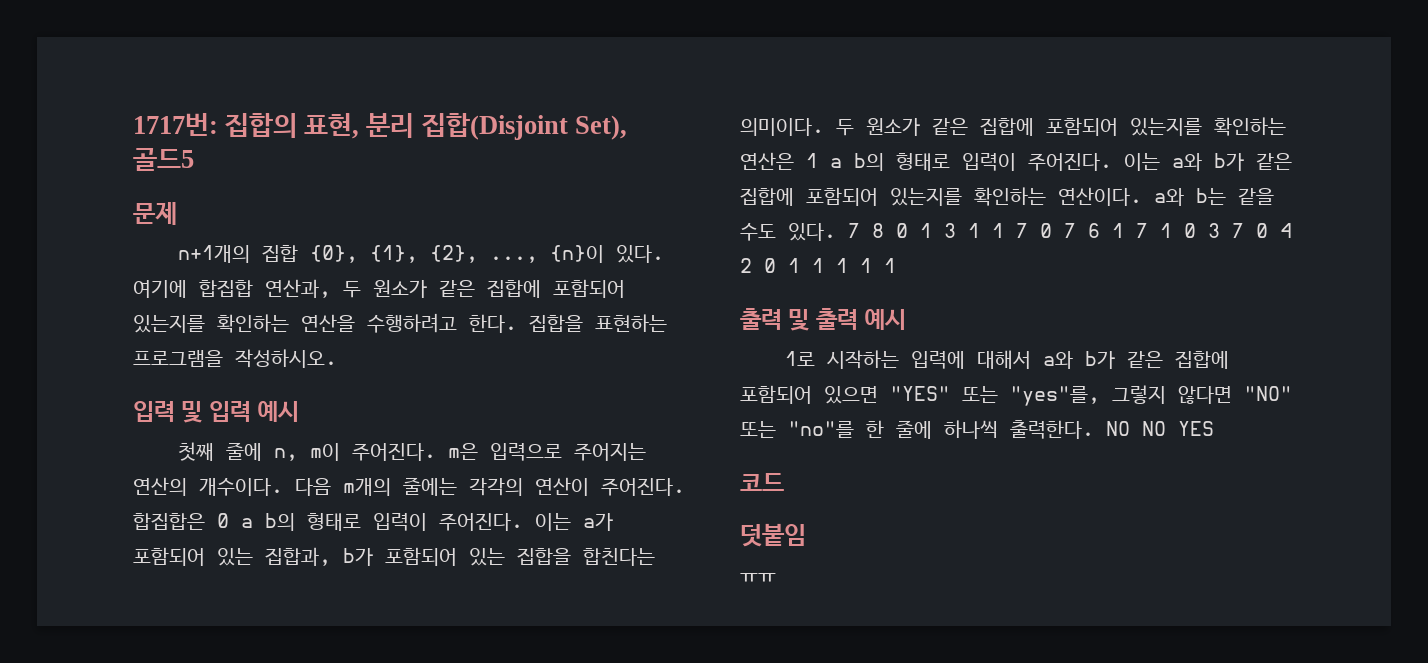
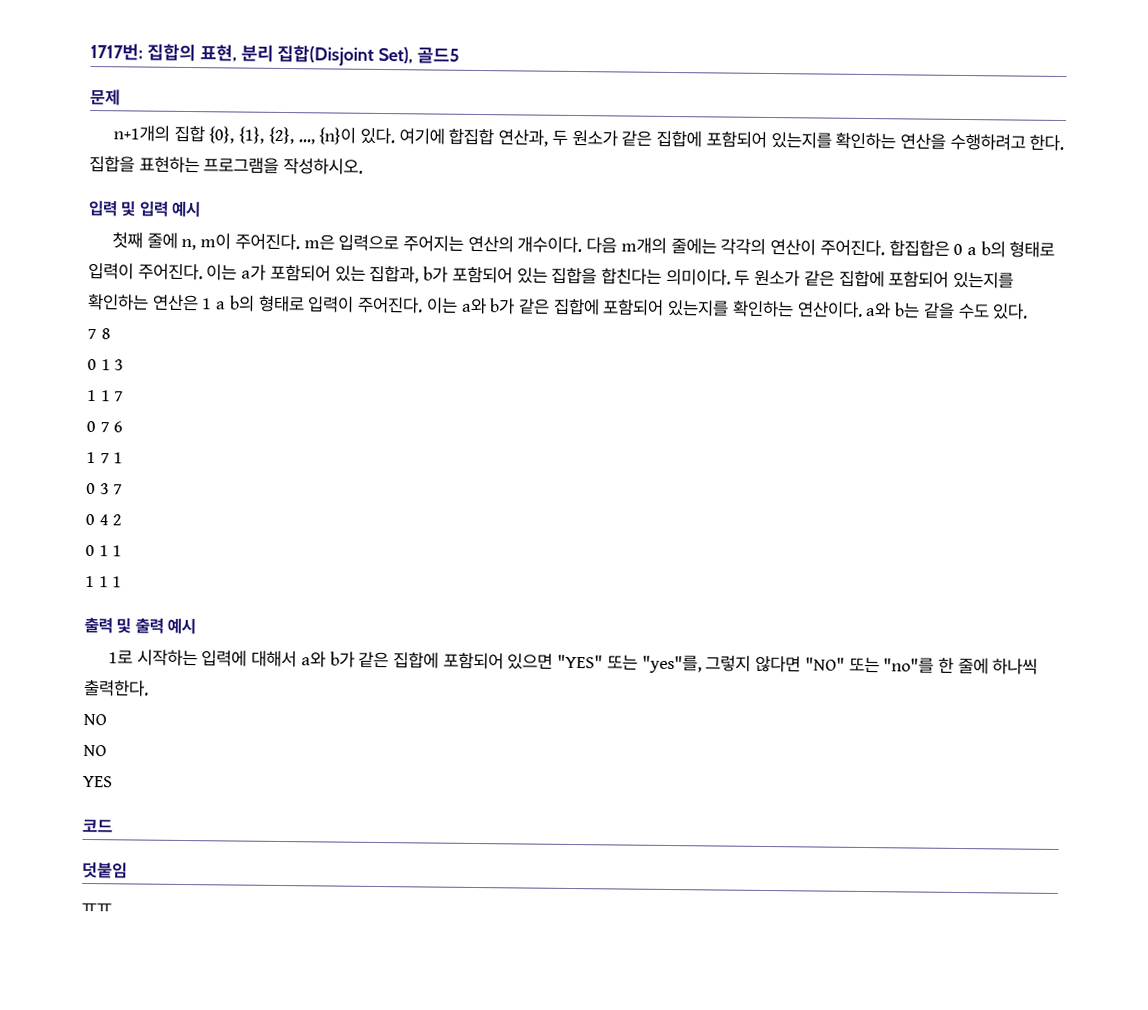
(836, 232) none -> (1029, 311) //
(884, 230) none -> (111, 334) //
(956, 230) none -> (125, 365) //
(1028, 230) none -> (125, 396) //
(1100, 230) none -> (124, 427) //
(1172, 230) none -> (124, 458) //
(1244, 230) none -> (124, 489) //
(752, 265) none -> (123, 520) //
(824, 265) none -> (123, 551) //
[1106,421,1166,436] NO NO -> [83,713,107,726] [83,744,107,757] // NO // NO //

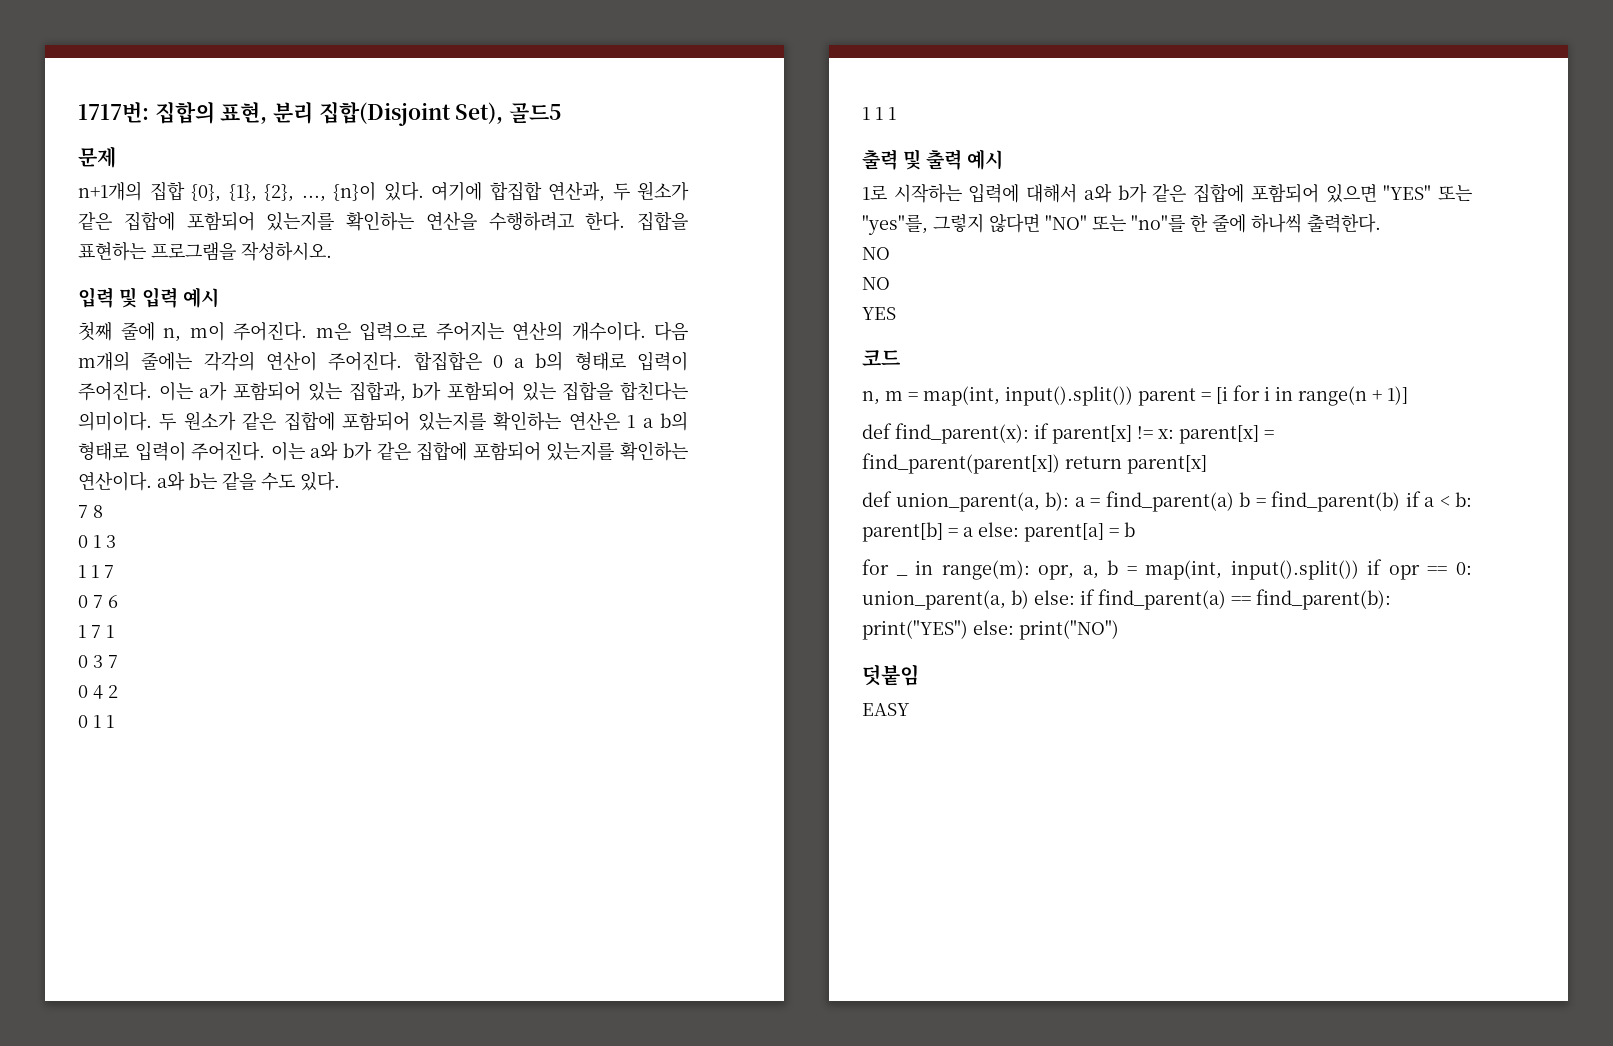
(113, 825) none -> [862,385,1408,406] [862,423,1274,444] [862,453,1207,474] [862,491,1472,512] [862,522,1135,542] [862,559,889,575] [895,575,908,576] [915,559,1472,580] [862,589,1391,610] [862,620,1119,640] // n, m = map(int, input().split()) parent = [i for i in range(n + 1)] // def find_parent(x): if parent[x] != x: parent[x] = find_parent(parent[x]) return parent[x] // def union_parent(a, b): a = find_parent(a) b = find_parent(b) if a < b: parent[b] = a else: parent[a] = b // for _ in range(m): opr, a, b = map(int, input().split()) if opr == 0: union_parent(a, b) else: if find_parent(a) == find_parent(b): print("YES") else: print("NO")
[81,902,112,913] ㅠㅠ -> [862,703,910,716] EASY

